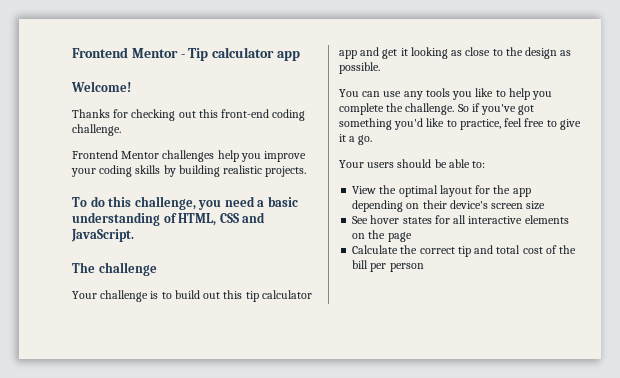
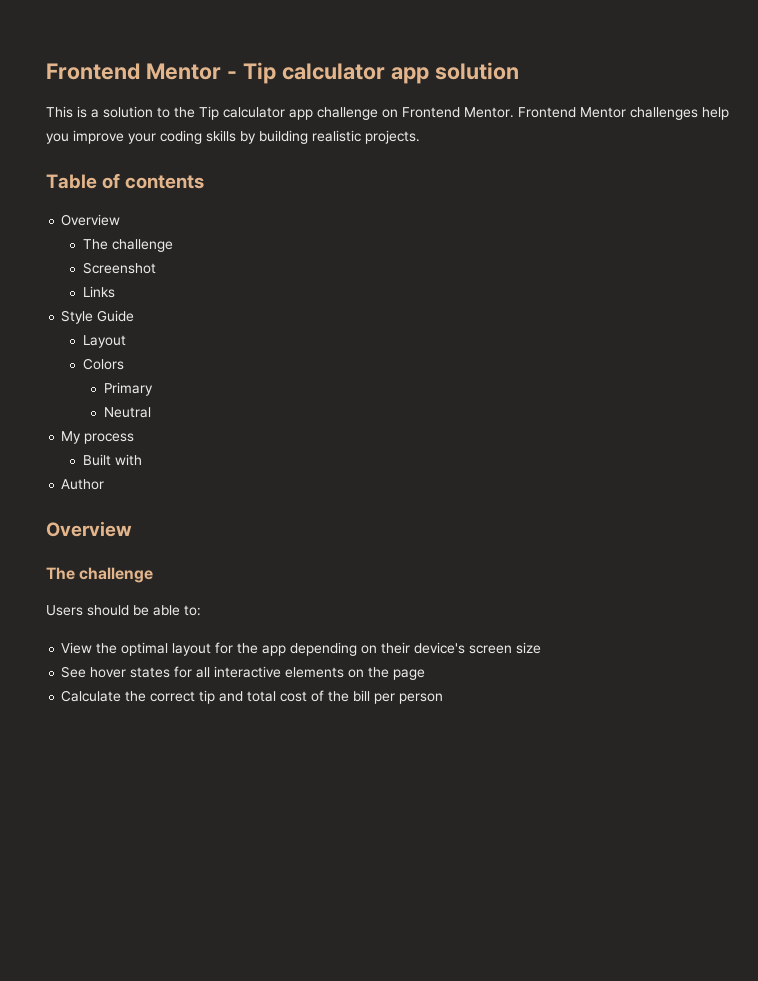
[71,81,131,92] [72,109,306,121] [72,124,121,136] // Welcome! // Thanks for checking out this front-end coding challenge. // -> [434,62,519,80] [46,106,514,120] solution // This is a solution to the Tip calculator app challenge on Frontend Mentor.
[72,196,298,210] [72,212,266,226] [71,229,134,242] [72,262,157,276] [72,290,312,302] [339,47,572,59] [339,62,380,74] [339,88,553,100] [339,103,535,115] [339,118,581,130] [339,134,373,145] [339,160,395,168] To do this challenge, you need a basic understanding of HTML, CSS and JavaScript. // The challenge // Your challenge is to build out this tip calculator app and get it looking as close to the design as possible. // You can use any tools you like to help you complete the challenge. So if you've got something you'd like to practice, feel free to give it a go. // Your users -> [46,173,205,189] [61,214,121,226] [82,239,173,252] [82,262,156,274] [82,286,115,298] [61,310,135,324] [82,335,126,348] [82,358,124,370] [103,382,153,396] [103,407,151,418] [61,431,135,444] [82,454,142,466] [61,479,105,490] [46,521,132,537] [46,567,154,583] [46,605,83,616] Table of contents // Overview // The challenge // Screenshot // Links // Style Guide // Layout // Colors // Primary // Neutral // My process // Built with // Author // Overview // The challenge // Users

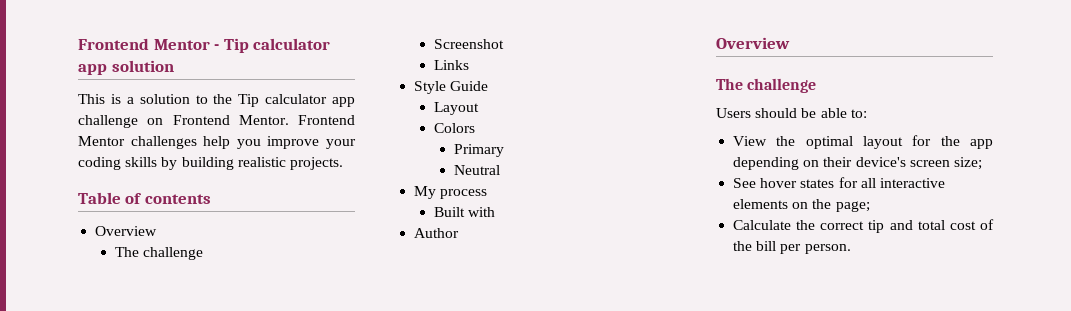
[516,642,542,654] size -> [953,157,982,170] size;
[393,669,426,680] page -> [835,201,870,212] page;
[399,693,444,704] person -> [804,244,851,254] person.

